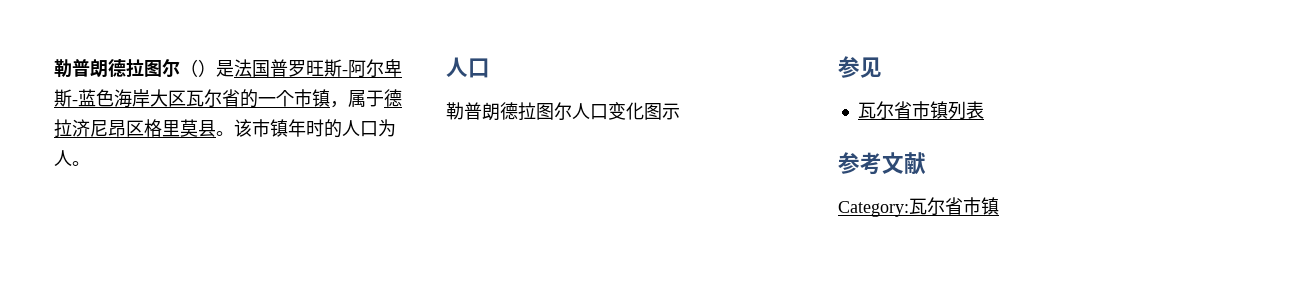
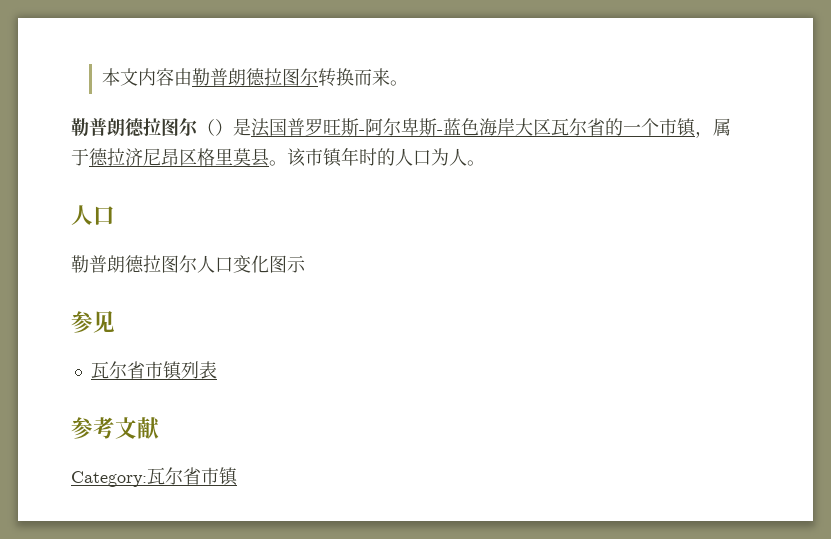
(54, 68) none -> [101,68,408,87] 本文内容由勒普朗德拉图尔转换而来。 //

